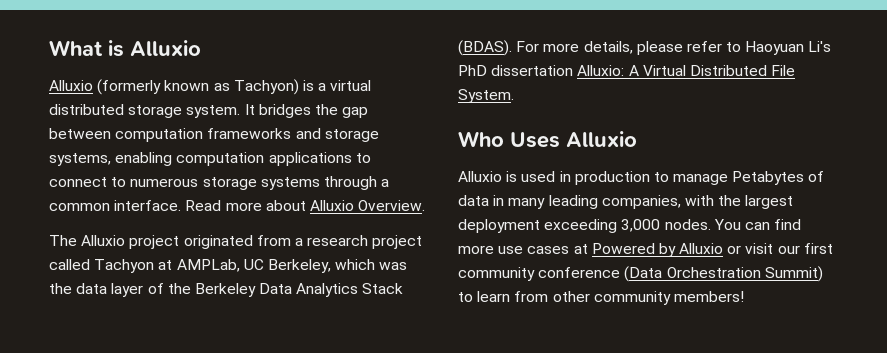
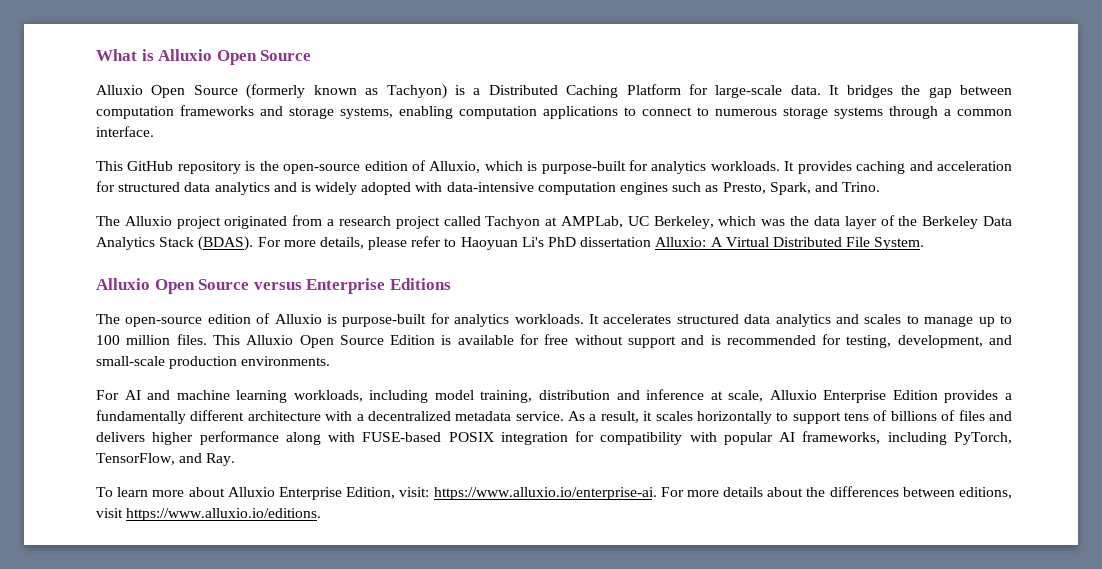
[49,80,93,91] // Alluxio -> [216,50,312,65] [96,85,238,98] Open Source // Alluxio Open Source
[330,80,372,91] [49,104,241,118] virtual distributed storage system. -> [488,84,821,98] Distributed Caching Platform for large-scale data.
[185,200,426,211] Read more about Alluxio Overview. -> [96,160,1013,174] [96,181,881,195] // This GitHub repository is the open-source edition of Alluxio, which is purpose-built for analytics workloads. It provides caching and acceleration for structured data analytics and is widely adopted with data-intensive computation engines such as Presto, Spark, and Trino.
[458,131,637,148] [458,171,825,185] [458,195,794,209] [458,219,802,233] [458,243,833,257] [458,266,823,282] [458,291,744,305] Who Uses Alluxio // Alluxio is used in production to manage Petabytes of data in many leading companies, with the largest deployment exceeding 3,000 nodes. You can find more use cases at Powered by Alluxio or visit our first community conference (Data Orchestration Summit) to learn from other community members! -> [96,278,451,294] [96,313,1012,327] [96,334,1012,348] [96,356,331,369] [96,389,1012,403] [96,410,1013,424] [96,431,1012,445] [96,453,236,466] [96,486,1012,500] [96,508,322,521] Alluxio Open Source versus Enterprise Editions // The open-source edition of Alluxio is purpose-built for analytics workloads. It accelerates structured data analytics and scales to manage up to 100 million files. This Alluxio Open Source Edition is available for free without support and is recommended for testing, development, and small-scale production environments. // For AI and machine learning workloads, including model training, distribution and inference at scale, Alluxio Enterprise Edition provides a fundamentally different architecture with a decentralized metadata service. As a result, it scales horizontally to support tens of billions of files and delivers higher performance along with FUSE-based POSIX integration for compatibility with popular AI frameworks, including PyTorch, TensorFlow, and Ray. // To learn more about Alluxio Enterprise Edition, visit: https://www.alluxio.io/enterprise-ai. For more details about the differences between editions, visit https://www.alluxio.io/editions.

